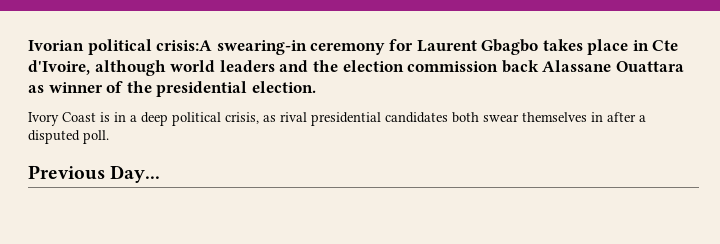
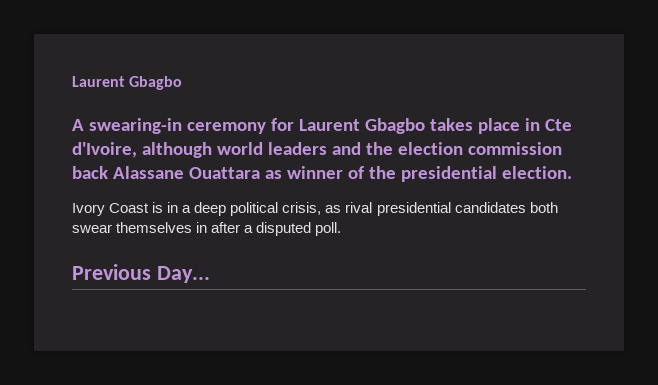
[28,39,213,55] Ivorian political crisis:A -> [72,76,183,90] [72,119,84,131] Laurent Gbagbo // A

